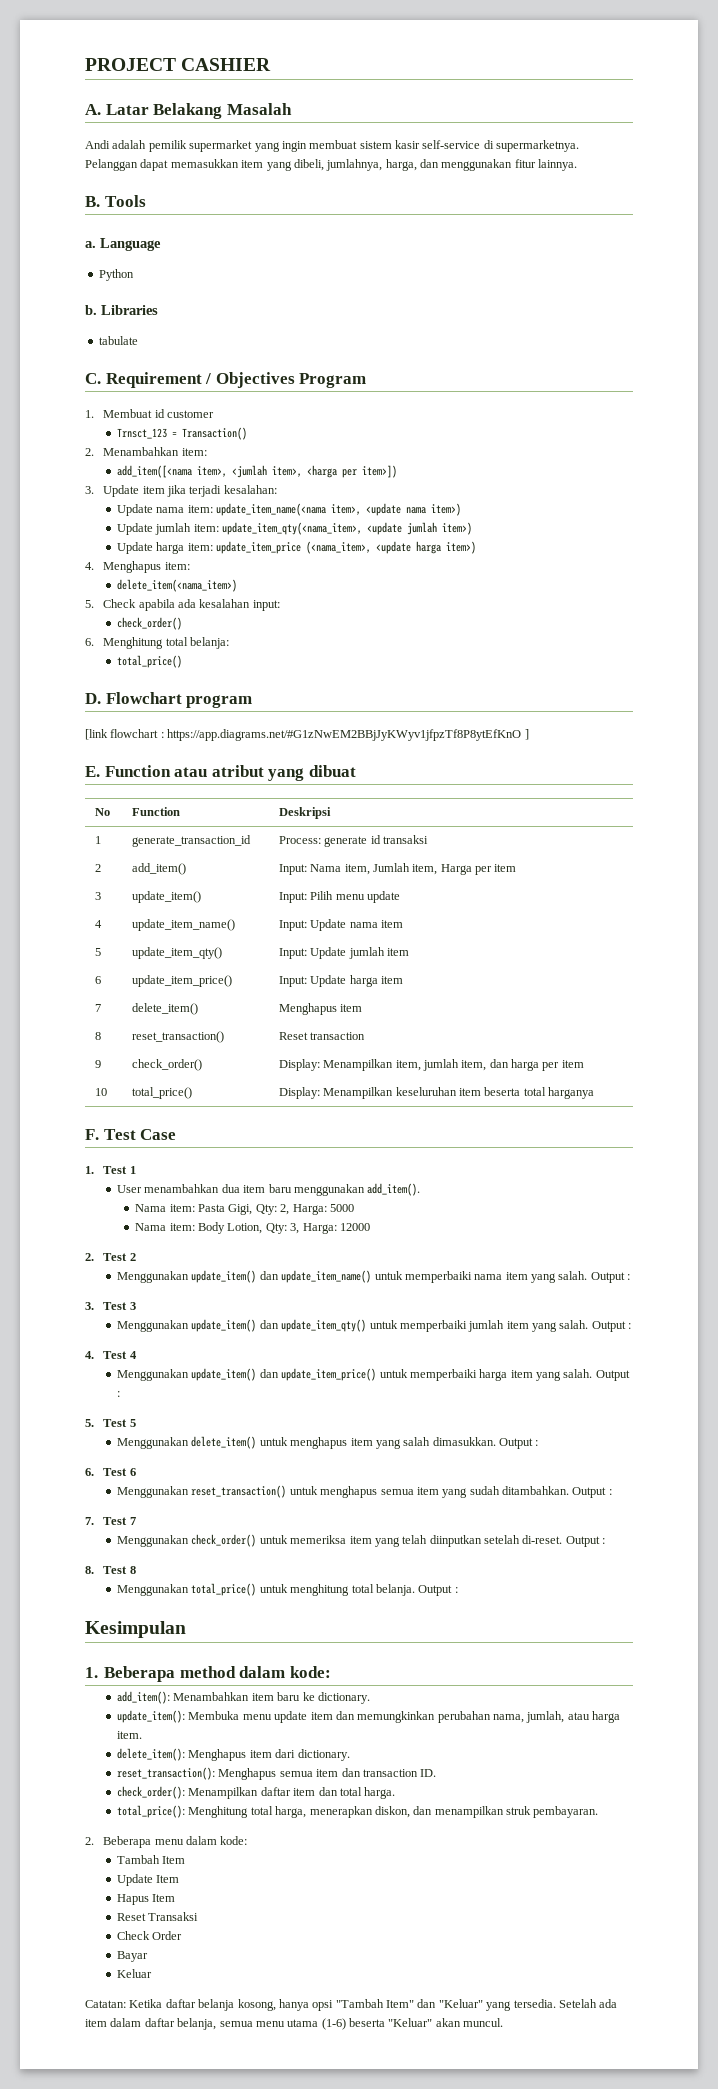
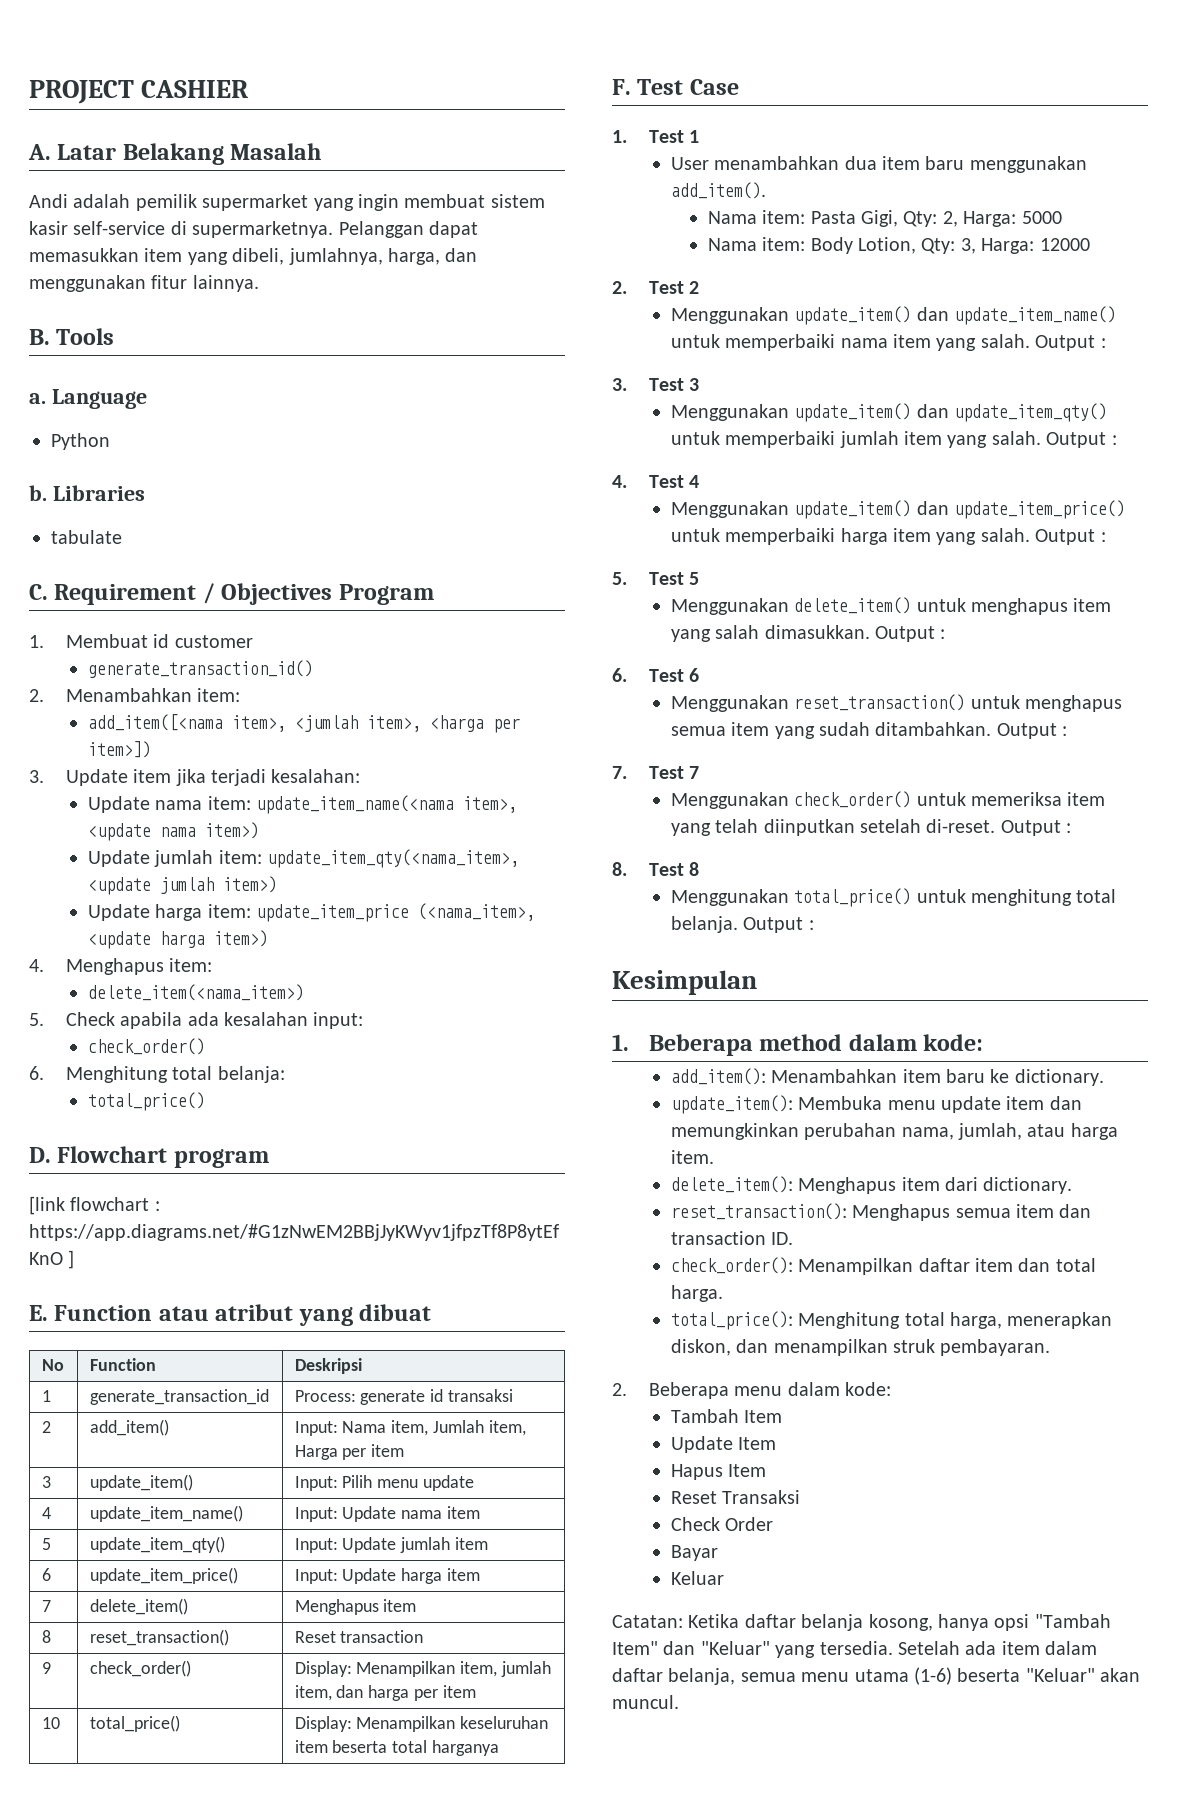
[116,427,247,440] Trnsct_123 = Transaction() -> [87,660,313,678] generate_transaction_id()

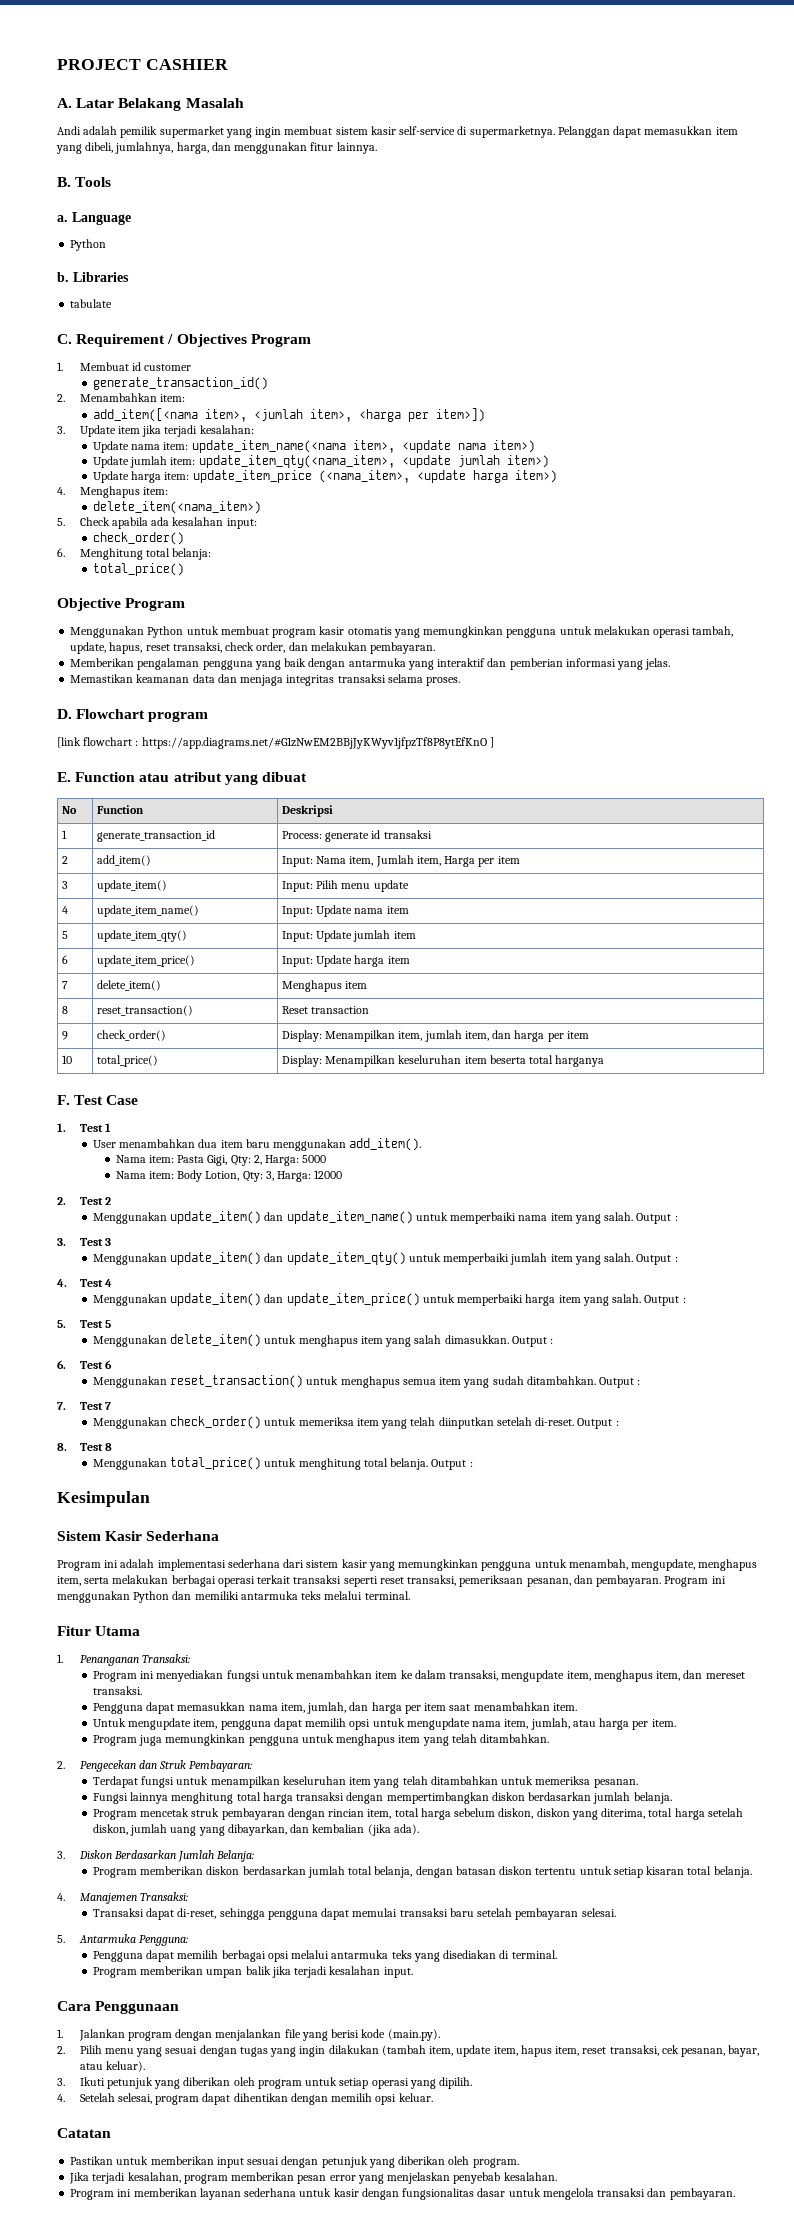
(205, 1101) none -> [57,598,186,611] [70,626,734,638] [70,642,436,654] [70,658,671,670] [70,674,461,686] // Objective Program // Menggunakan Python untuk membuat program kasir otomatis yang memungkinkan pengguna untuk melakukan operasi tambah, update, hapus, reset transaksi, check order, dan melakukan pembayaran. // Memberikan pengalaman pengguna yang baik dengan antarmuka yang interaktif dan pemberian informasi yang jelas. // Memastikan keamanan data dan menjaga integritas transaksi selama proses.
[612,1034,984,1056] [670,1068,1104,1086] [670,1095,1082,1114] [670,1123,954,1140] 1. Beberapa method dalam kode: // add_item(): Menambahkan item baru ke dictionary. // update_item(): Membuka menu update item dan memungkinkan perubahan nama, -> [57,1531,220,1541] [57,1559,758,1571] [57,1575,726,1587] [57,1591,410,1603] [57,1626,141,1636] [57,1654,191,1666] [92,1670,745,1682] [92,1686,142,1695] [92,1702,577,1714] [92,1718,529,1730] Sistem Kasir Sederhana // Program ini adalah implementasi sederhana dari sistem kasir yang memungkinkan pengguna untuk menambah, mengupdate, menghapus item, serta melakukan berbagai operasi terkait transaksi seperti reset transaksi, pemeriksaan pesanan, dan pembayaran. Program ini menggunakan Python dan memiliki antarmuka teks melalui terminal. // Fitur Utama // 1. Penanganan Transaksi: // Program ini menyediakan fungsi untuk menambahkan item ke dalam transaksi, mengupdate item, menghapus item, dan mereset transaksi. // Pengguna dapat memasukkan nama item, jumlah, dan harga per item saat menambahkan item. // Untuk mengupdate item, pengguna dapat memilih opsi untuk mengupdate nama item,
[670,1150,714,1164] [670,1176,1073,1194] [670,1203,1092,1221] [670,1231,794,1245] [670,1257,1096,1275] [670,1285,723,1302] [670,1311,1113,1330] [670,1339,1051,1356] [612,1382,892,1399] [670,1409,783,1423] [670,1436,777,1453] [670,1464,767,1480] [670,1490,801,1504] [670,1517,774,1531] [670,1545,718,1561] [670,1571,724,1585] [612,1614,1111,1631] [612,1641,1098,1658] [612,1667,1141,1685] [612,1695,679,1709] item. // delete_item(): Menghapus item dari dictionary. // reset_transaction(): Menghapus semua item dan transaction ID. // check_order(): Menampilkan daftar item dan total harga. // total_price(): Menghitung total harga, menerapkan diskon, dan menampilkan struk pembayaran. // 2. Beberapa menu dalam kode: // Tambah Item // Update Item // Hapus Item // Reset Transaksi // Check Order // Bayar // Keluar // Catatan: Ketika daftar belanja kosong, hanya opsi "Tambah Item" dan "Keluar" yang tersedia. Setelah ada item dalam daftar belanja, semua menu utama (1-6) beserta "Keluar" akan muncul. -> [632,1719,676,1730] [92,1734,550,1746] [57,1760,253,1772] [92,1776,638,1788] [92,1792,672,1804] [92,1808,743,1820] [92,1824,419,1836] [57,1850,255,1862] [92,1866,752,1878] [57,1892,189,1904] [92,1908,616,1920] [57,1934,189,1946] [92,1950,557,1962] [92,1966,413,1978] [57,2001,180,2014] [57,2029,440,2041] [57,2045,760,2057] [79,2061,146,2072] [57,2077,473,2089] [57,2093,433,2105] [57,2128,111,2138] [70,2156,519,2168] [69,2172,557,2184] [70,2188,735,2200] per item. // Program juga memungkinkan pengguna untuk menghapus item yang telah ditambahkan. // 2. Pengecekan dan Struk Pembayaran: // Terdapat fungsi untuk menampilkan keseluruhan item yang telah ditambahkan untuk memeriksa pesanan. // Fungsi lainnya menghitung total harga transaksi dengan mempertimbangkan diskon berdasarkan jumlah belanja. // Program mencetak struk pembayaran dengan rincian item, total harga sebelum diskon, diskon yang diterima, total harga setelah diskon, jumlah uang yang dibayarkan, dan kembalian (jika ada). // 3. Diskon Berdasarkan Jumlah Belanja: // Program memberikan diskon berdasarkan jumlah total belanja, dengan batasan diskon tertentu untuk setiap kisaran total belanja. // 4. Manajemen Transaksi: // Transaksi dapat di-reset, sehingga pengguna dapat memulai transaksi baru setelah pembayaran selesai. // 5. Antarmuka Pengguna: // Pengguna dapat memilih berbagai opsi melalui antarmuka teks yang disediakan di terminal. // Program memberikan umpan balik jika terjadi kesalahan input. // Cara Penggunaan // 1. Jalankan program dengan menjalankan file yang berisi kode (main.py). // 2. Pilih menu yang sesuai dengan tugas yang ingin dilakukan (tambah item, update item, hapus item, reset transaksi, cek pesanan, bayar, atau keluar). // 3. Ikuti petunjuk yang diberikan oleh program untuk setiap operasi yang dipilih. // 4. Setelah selesai, program dapat dihentikan dengan memilih opsi keluar. // Catatan // Pastikan untuk memberikan input sesuai dengan petunjuk yang diberikan oleh program. // Jika terjadi kesalahan, program memberikan pesan error yang menjelaskan penyebab kesalahan. // Program ini memberikan layanan sederhana untuk kasir dengan fungsionalitas dasar untuk mengelola transaksi dan pembayaran.

